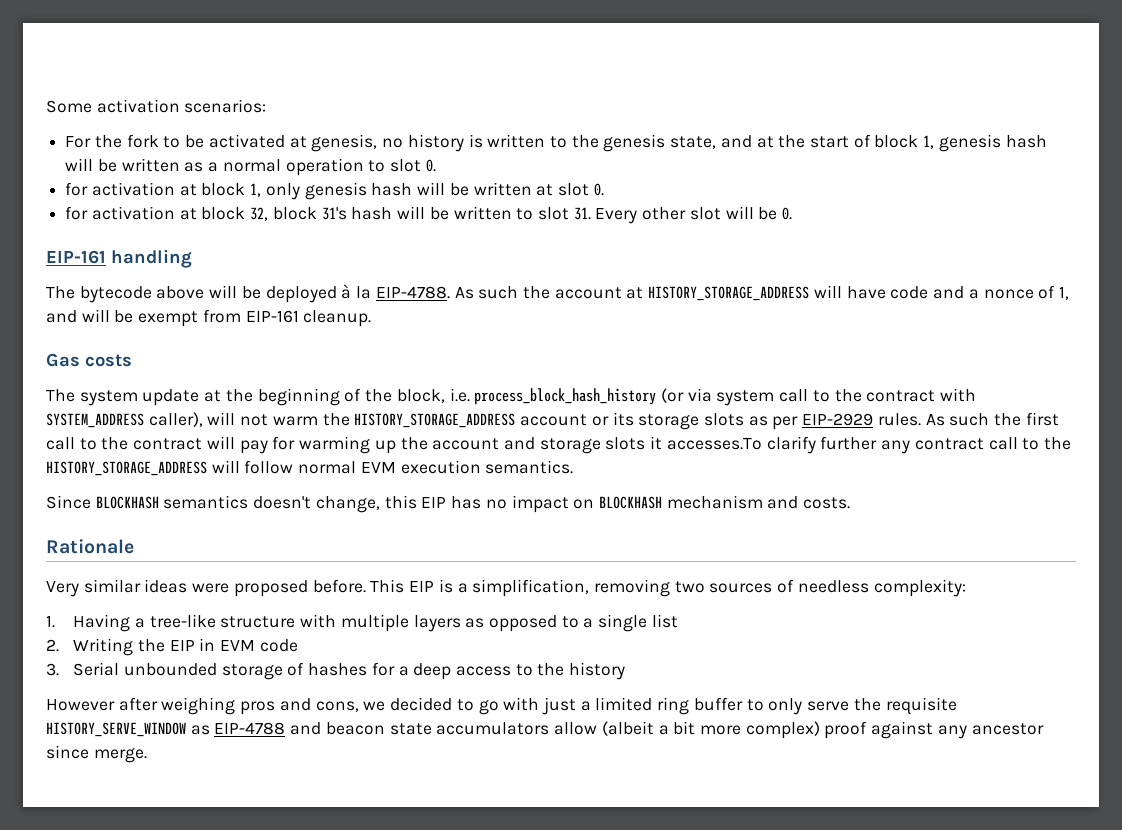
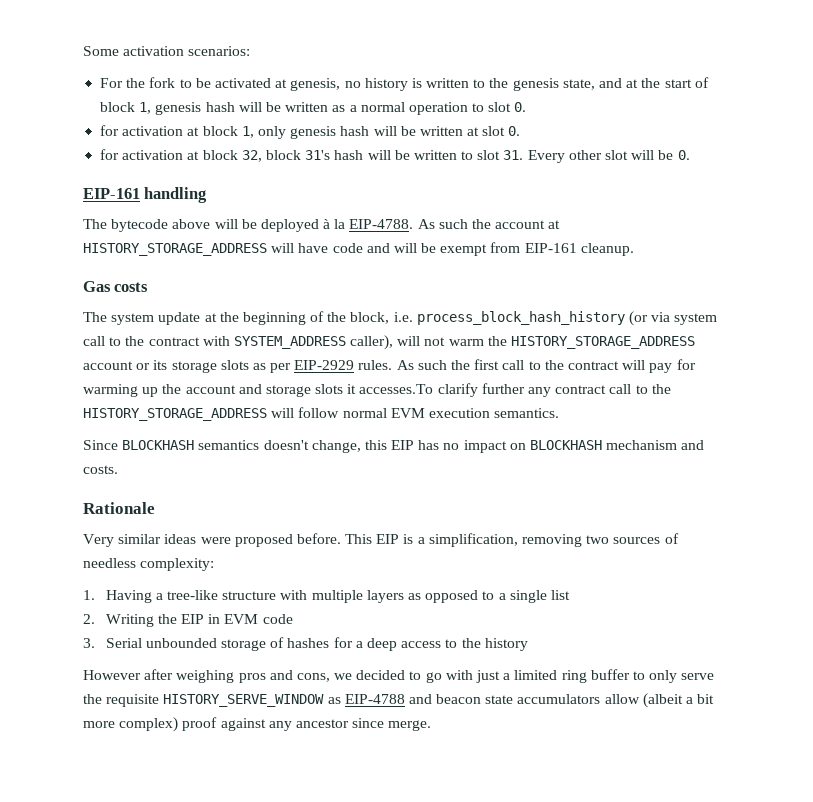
[968,285,1069,300] [46,310,77,323] a nonce of 1, and -> (390, 248) none

